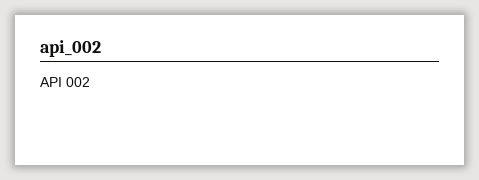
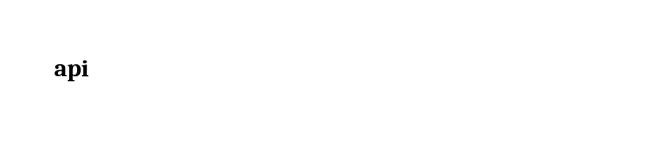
[40,40,101,57] [40,77,90,87] api_002 // API 002 -> [53,60,90,82] api

